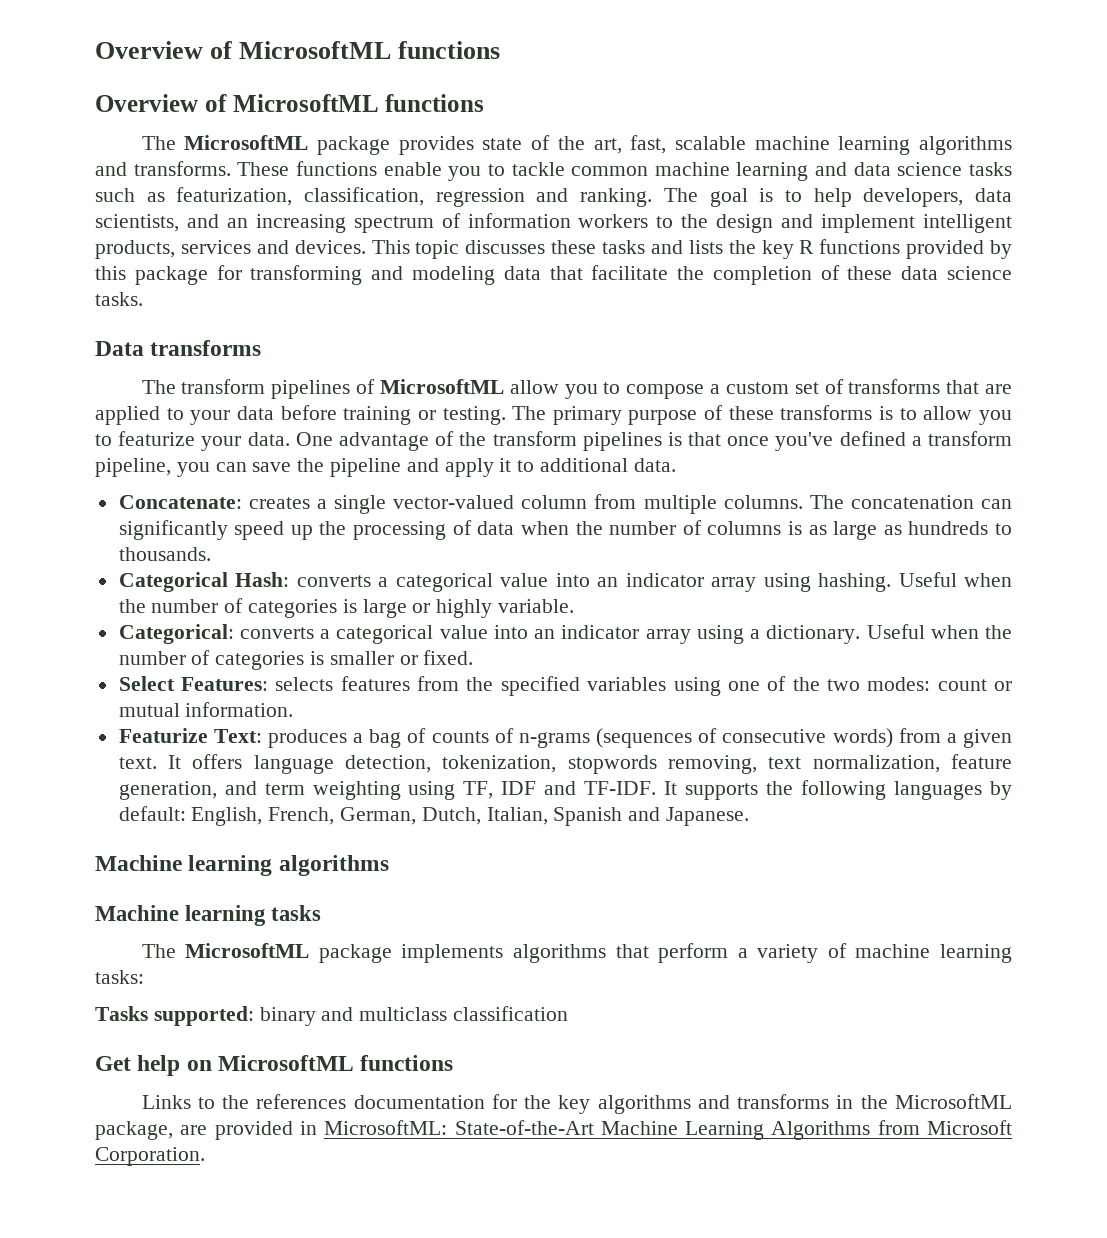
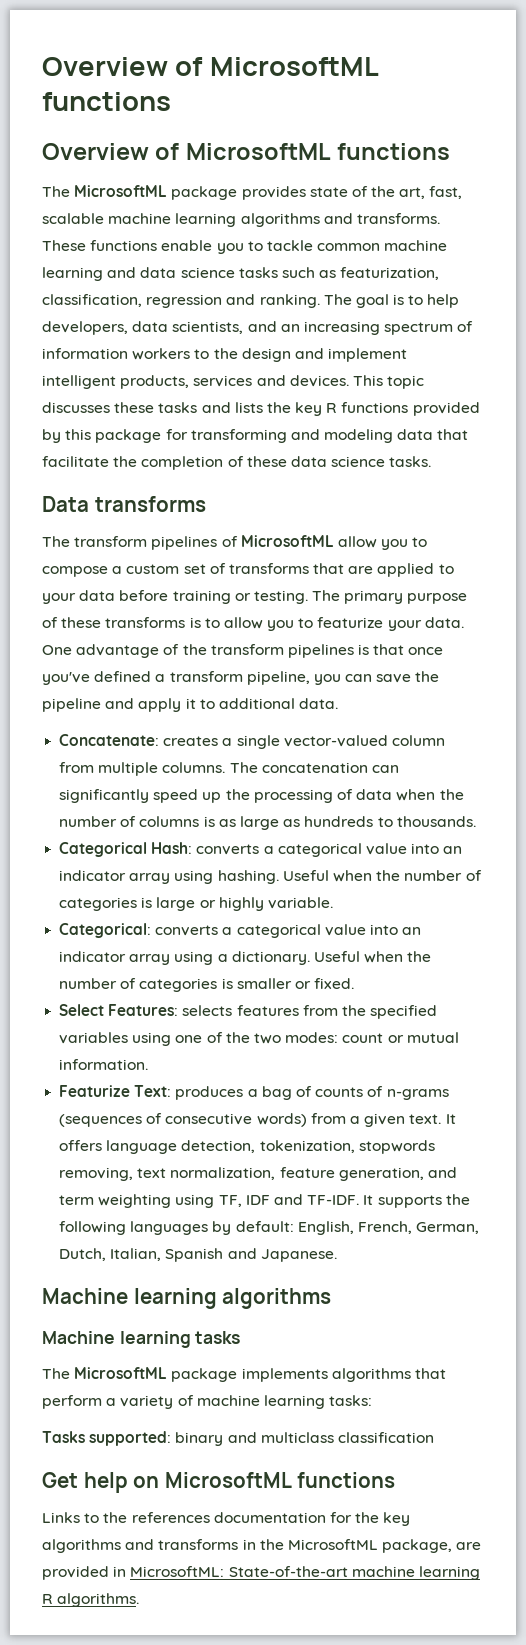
[454,1120,1012,1140] [95,1147,205,1166] State-of-the-Art Machine Learning Algorithms from Microsoft Corporation. -> [228,1566,480,1580] [42,1593,140,1607] State-of-the-art machine learning R algorithms.

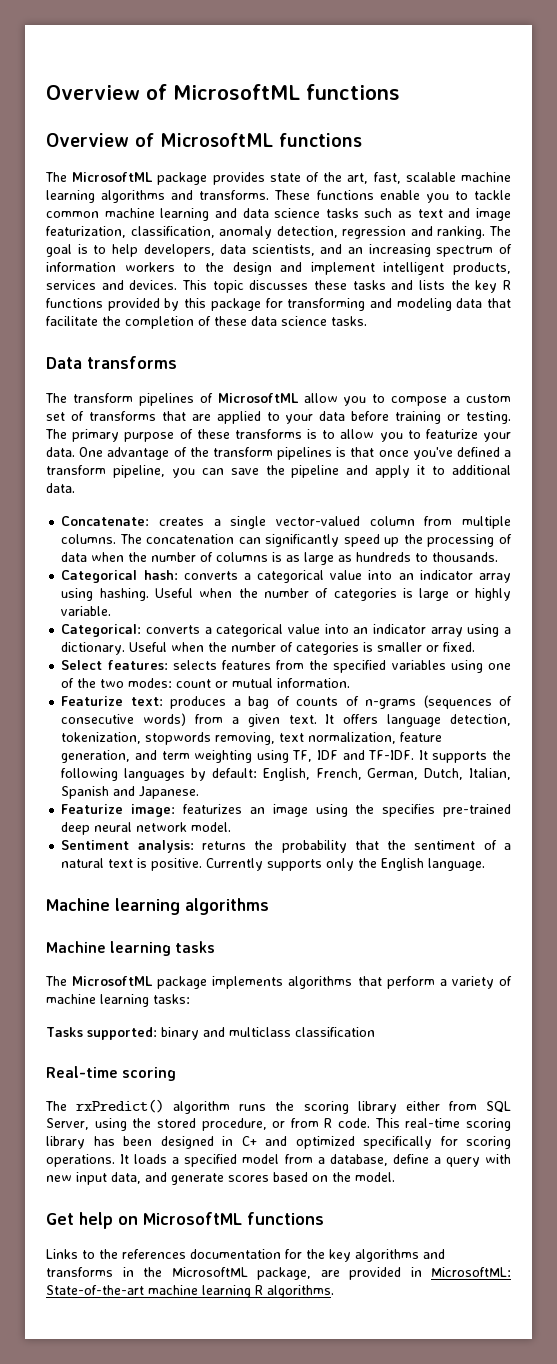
[340,267,440,280] [42,294,142,307] featurization, classification, -> [417,208,511,221] [46,226,338,239] text and image featurization, classification, anomaly detection,
[151,842,193,854] Hash: -> [143,570,178,580] hash:
[108,1004,179,1016] Features: -> [107,660,168,670] features:
[134,1085,172,1097] Text: -> [130,697,163,706] text:
(337, 1255) none -> [61,804,511,817] [61,822,232,835] [61,840,511,853] [61,858,486,871] // Featurize image: featurizes an image using the specifies pre-trained deep neural network model. // Sentiment analysis: returns the probability that the sentiment of a natural text is positive. Currently supports only the English language.
(434, 1437) none -> [46,1066,177,1081] [45,1099,511,1114] [46,1118,511,1131] [46,1136,511,1149] [46,1154,511,1167] [46,1172,395,1185] // Real-time scoring // The rxPredict() algorithm runs the scoring library either from SQL Server, using the stored procedure, or from R code. This real-time scoring library has been designed in C+ and optimized specifically for scoring operations. It loads a specified model from a database, define a query with new input data, and generate scores based on the model.

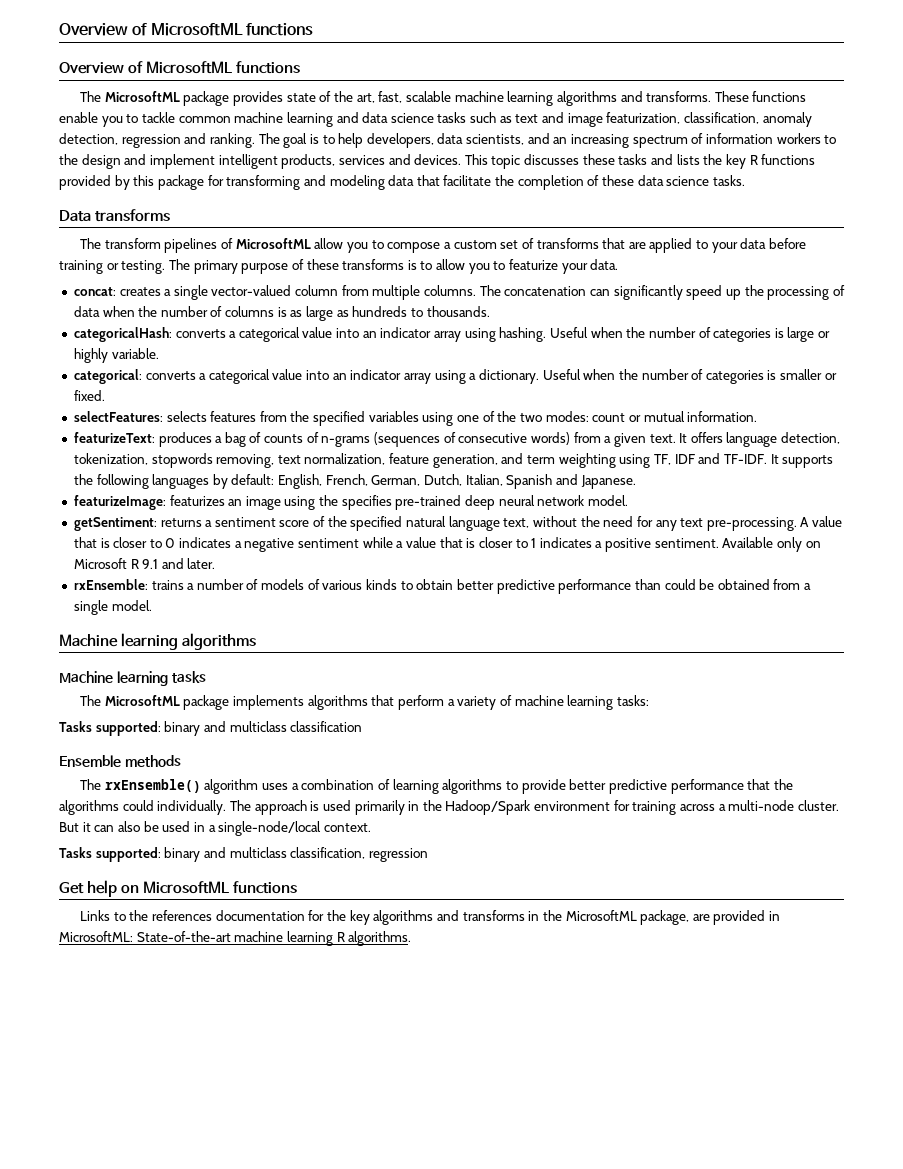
[79,447,512,460] [46,465,512,478] [46,483,75,493] [61,516,150,526] One advantage of the transform pipelines is that once you've defined a transform pipeline, you can save the pipeline and apply it to additional data. // Concatenate: -> [73,287,116,296] // concat:
[61,570,178,583] Categorical hash: -> [73,327,172,342] categoricalHash:
[61,624,142,637] Categorical: -> [73,369,142,384] categorical:
[61,660,168,670] Select features: -> [73,411,163,422] selectFeatures:
[61,696,163,706] Featurize text: -> [73,432,155,443] featurizeText:
[61,804,176,817] Featurize image: -> [73,495,166,510] featurizeImage:
[61,840,511,853] [61,858,486,871] Sentiment analysis: returns the probability that the sentiment of a natural text is positive. Currently supports only the English language. -> [73,516,843,531] [73,537,821,552] [73,558,216,569] [73,579,812,594] [73,600,152,615] getSentiment: returns a sentiment score of the specified natural language text, without the need for any text pre-processing. A value that is closer to 0 indicates a negative sentiment while a value that is closer to 1 indicates a positive sentiment. Available only on Microsoft R 9.1 and later. // rxEnsemble: trains a number of models of various kinds to obtain better predictive performance than could be obtained from a single model.
[46,1066,177,1081] [45,1099,511,1114] [46,1118,511,1131] [46,1136,511,1149] [46,1154,511,1167] [46,1172,395,1185] Real-time scoring // The rxPredict() algorithm runs the scoring library either from SQL Server, using the stored procedure, or from R code. This real-time scoring library has been designed in C+ and optimized specifically for scoring operations. It loads a specified model from a database, define a query with new input data, and generate scores based on the model. -> [59,755,181,767] [80,779,793,794] [59,800,839,815] [59,821,371,836] [59,847,428,862] Ensemble methods // The rxEnsemble() algorithm uses a combination of learning algorithms to provide better predictive performance that the algorithms could individually. The approach is used primarily in the Hadoop/Spark environment for training across a multi-node cluster. But it can also be used in a single-node/local context. // Tasks supported: binary and multiclass classification, regression

